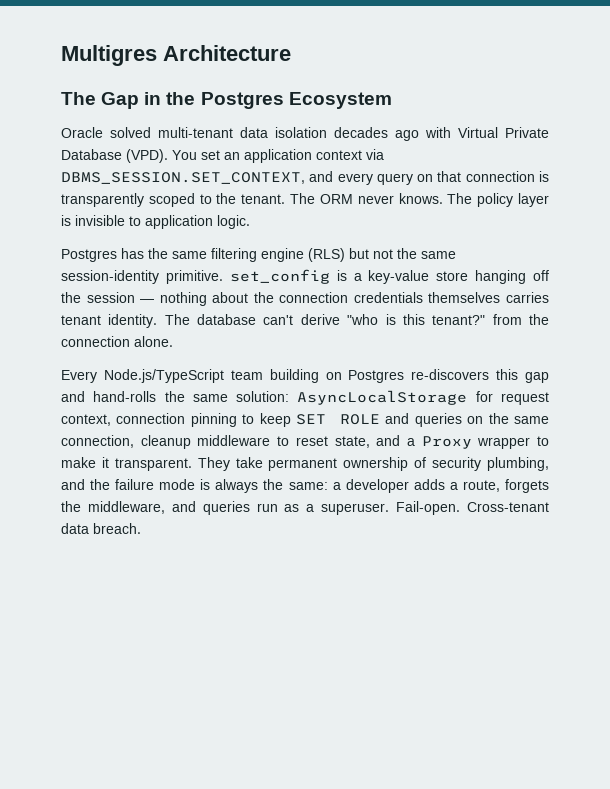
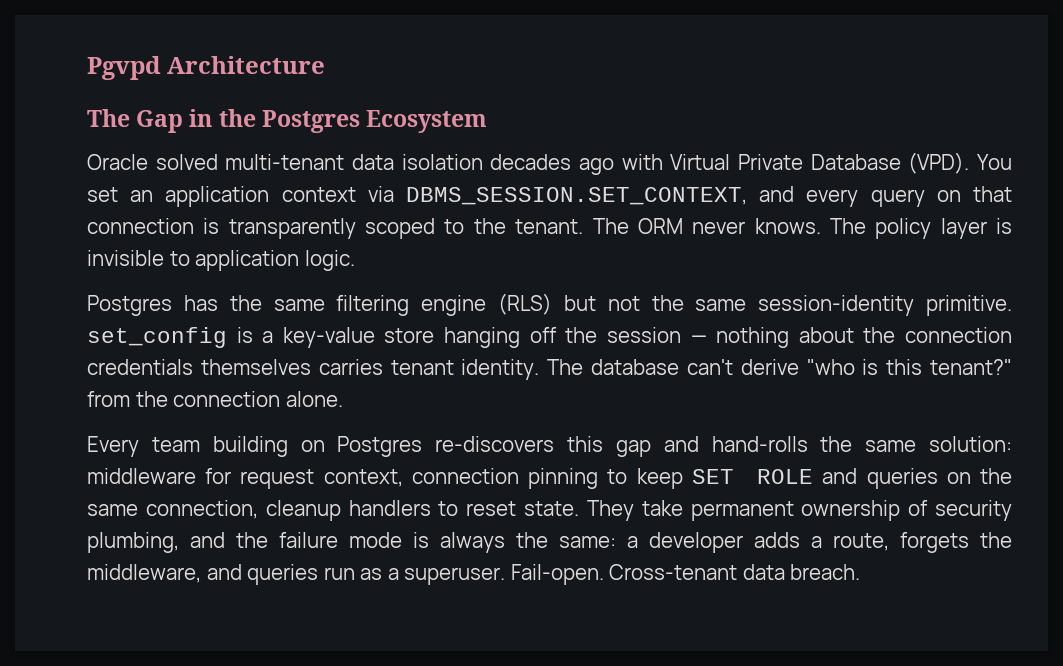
[61,45,157,66] Multigres -> [87,56,161,80] Pgvpd
[103,369,224,383] Node.js/TypeScript -> (139, 446) none
[297,390,468,405] AsyncLocalStorage -> [87,468,196,484] middleware
[197,435,271,446] middleware -> [348,500,431,516] handlers
[334,435,549,449] [61,457,192,471] state, and a Proxy wrapper to make it transparent. -> [524,501,579,516] state.

